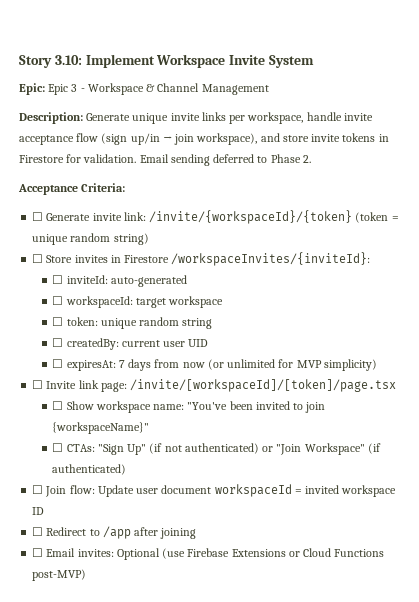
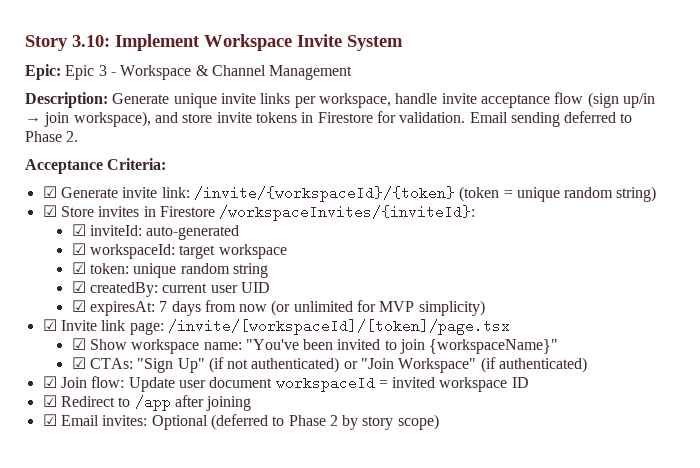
[32,212,44,221] ☐ -> [42,186,57,198] ☑
[32,254,44,263] ☐ -> [42,205,57,217] ☑
[52,275,64,284] ☐ -> [71,224,86,236] ☑
[52,296,64,305] ☐ -> [71,243,86,255] ☑
[52,317,64,326] ☐ -> [71,262,86,274] ☑
[52,338,64,347] ☐ -> [71,281,86,293] ☑
[52,359,64,368] ☐ -> [71,300,86,312] ☑
[32,380,44,389] ☐ -> [42,319,57,331] ☑
[52,401,64,410] ☐ -> [71,338,86,350] ☑
[52,443,64,452] ☐ -> [71,357,86,369] ☑
[32,485,44,494] ☐ -> [42,376,57,388] ☑
[32,527,44,536] ☐ -> [42,395,57,407] ☑
[32,548,44,557] ☐ -> [42,414,57,426] ☑
[162,548,385,559] [32,569,87,581] (use Firebase Extensions or Cloud Functions post-MVP) -> [210,414,439,430] (deferred to Phase 2 by story scope)

